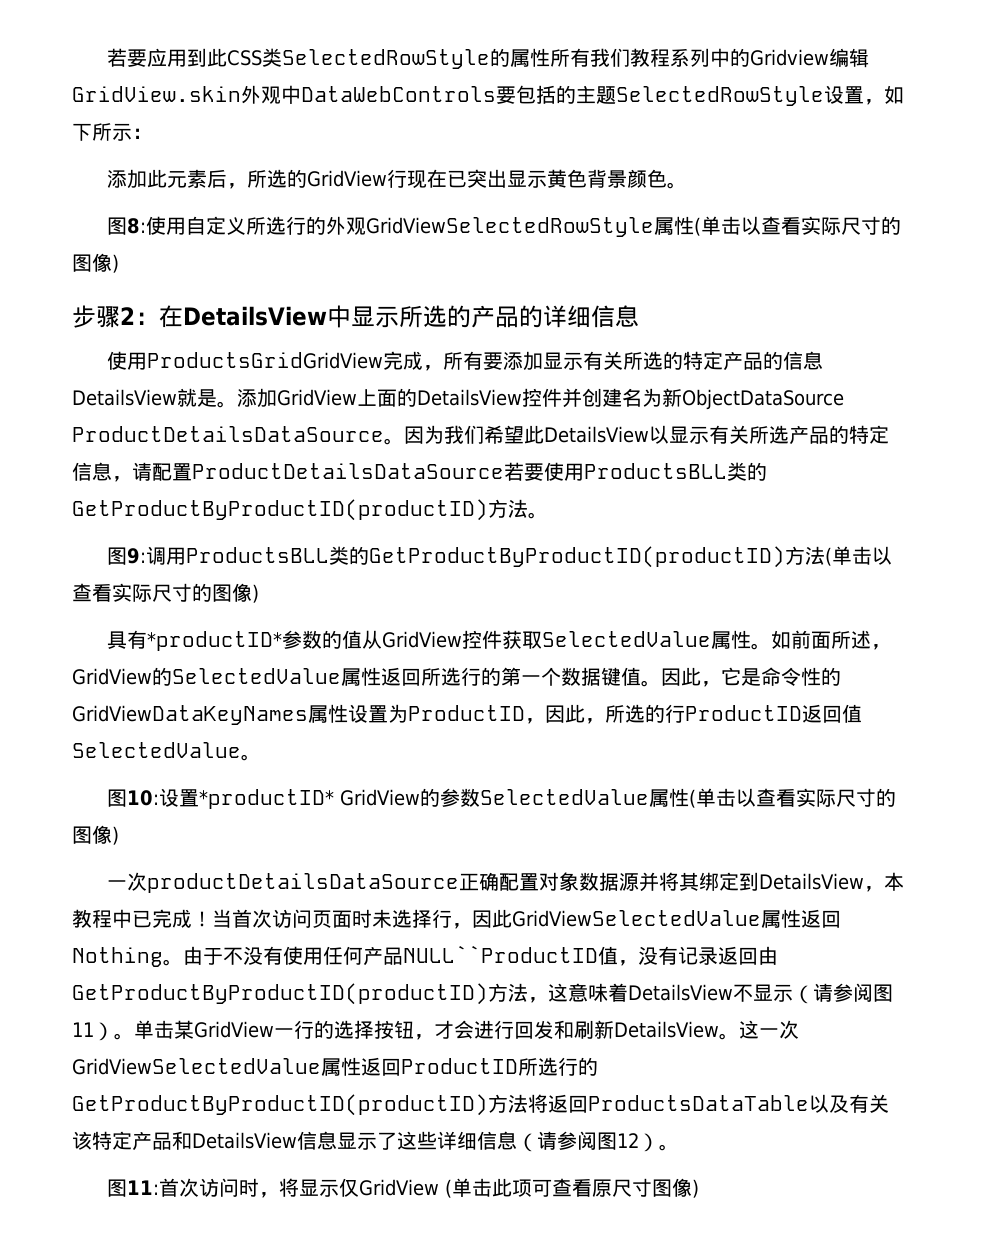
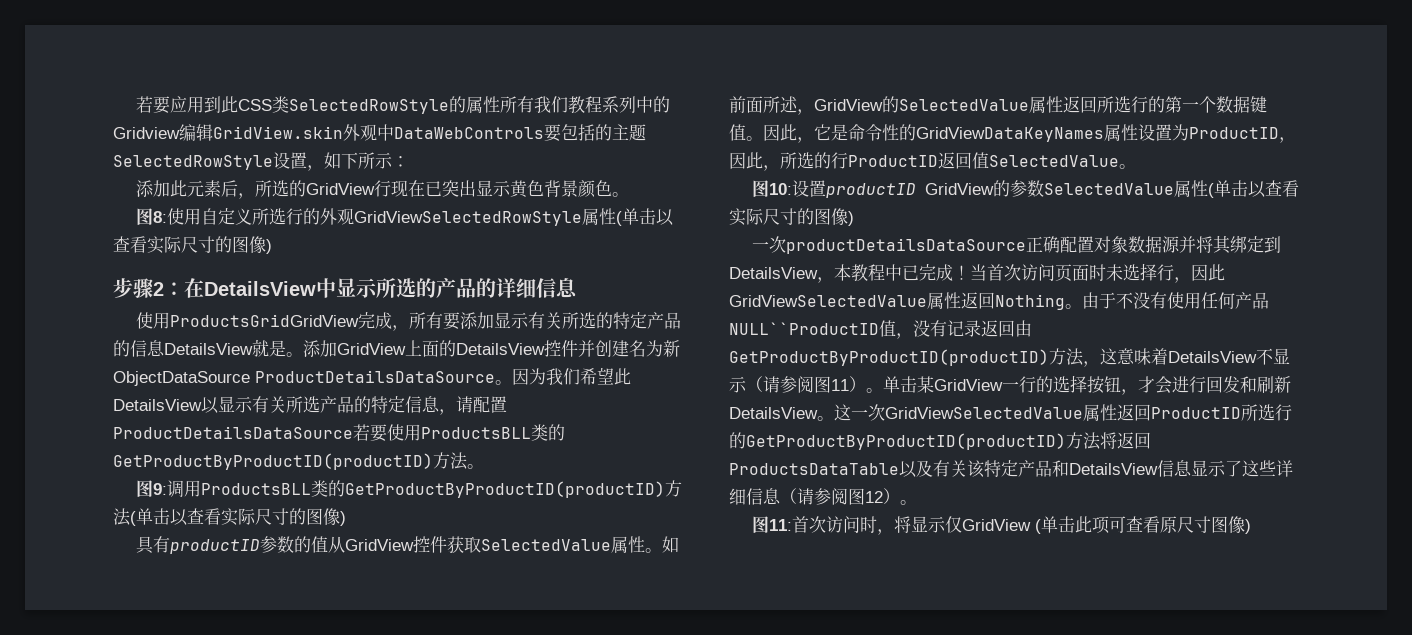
[146,631,282,651] *productID* -> [170,539,261,554] productID
[198,789,334,809] *productID* -> [826,183,917,198] productID

